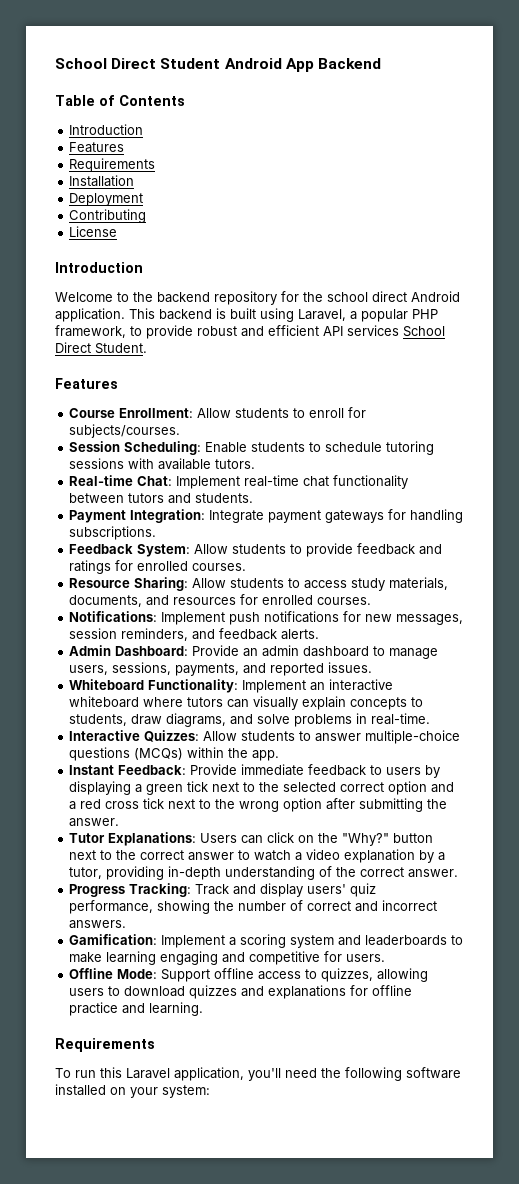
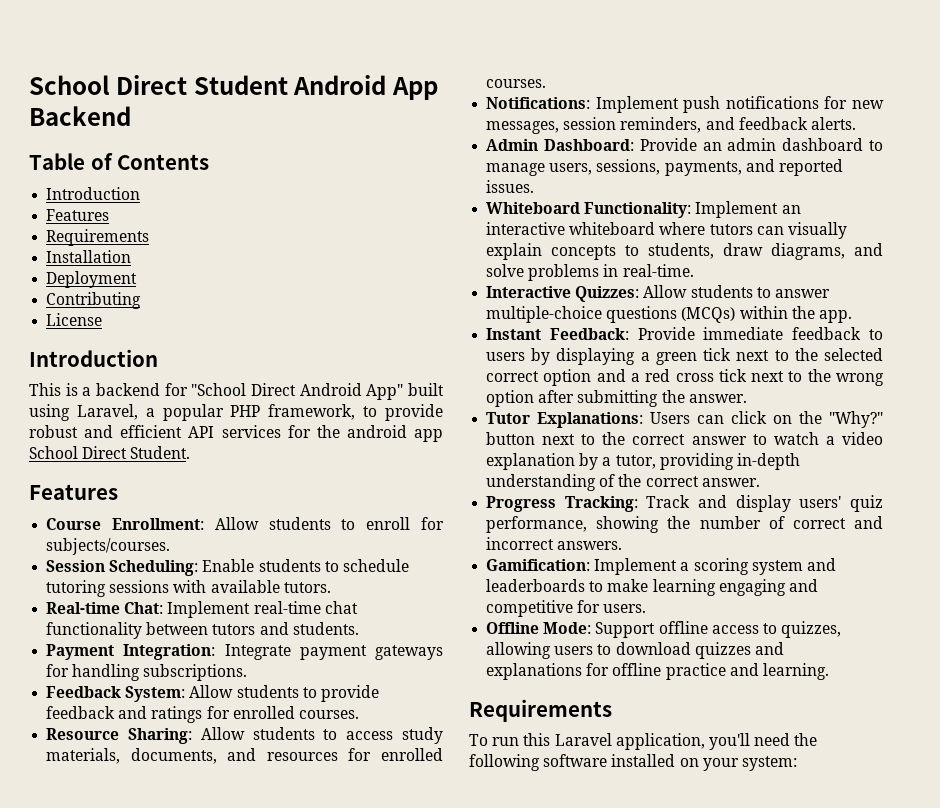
[55,291,460,305] [55,308,226,322] Welcome to the backend repository for the school direct Android application. This backend is -> [29,383,404,400] This is a backend for "School Direct Android App"
(399, 330) none -> [287,425,443,442] for the android app

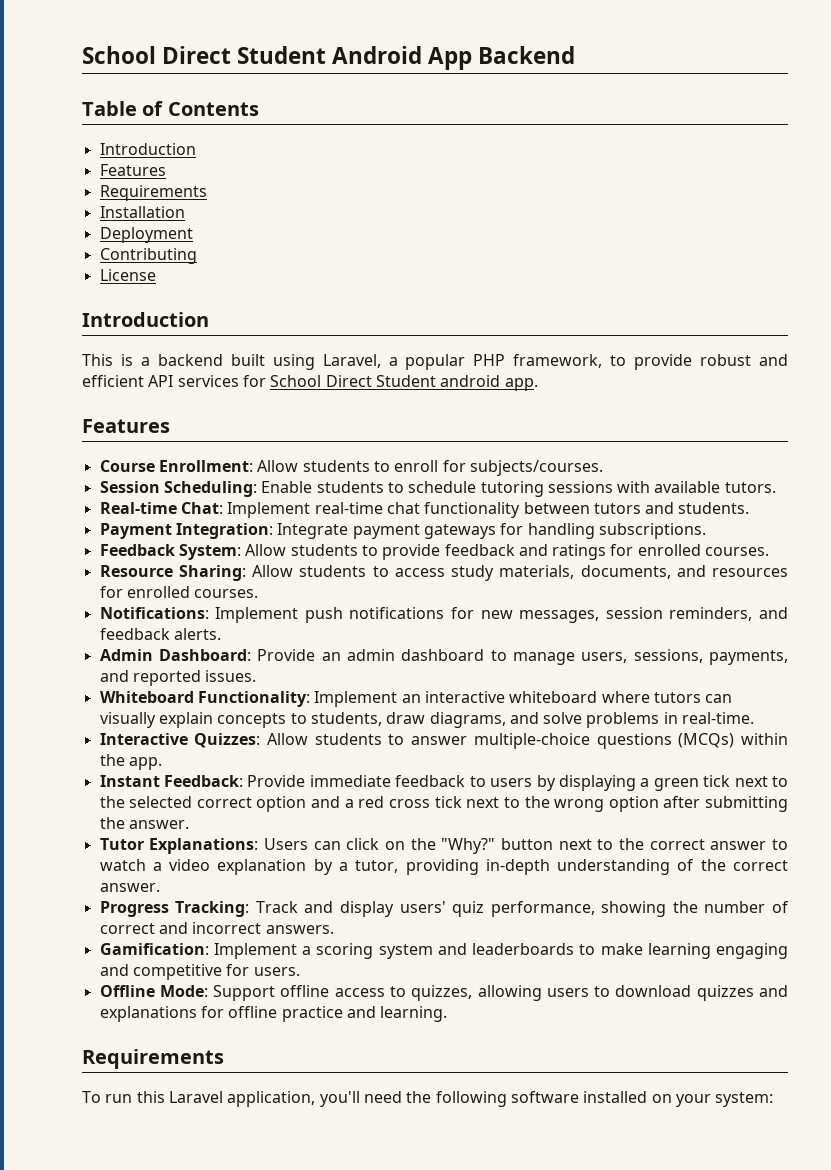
[164,383,404,400] for "School Direct Android App" -> (223, 360) none
[316,425,443,442] [29,446,191,459] the android app School Direct Student. -> [270,375,538,391] School Direct Student android app.

